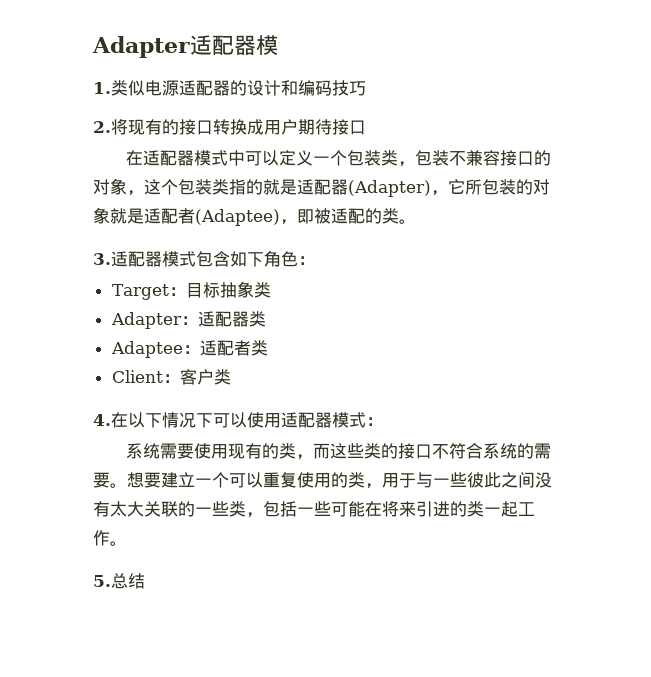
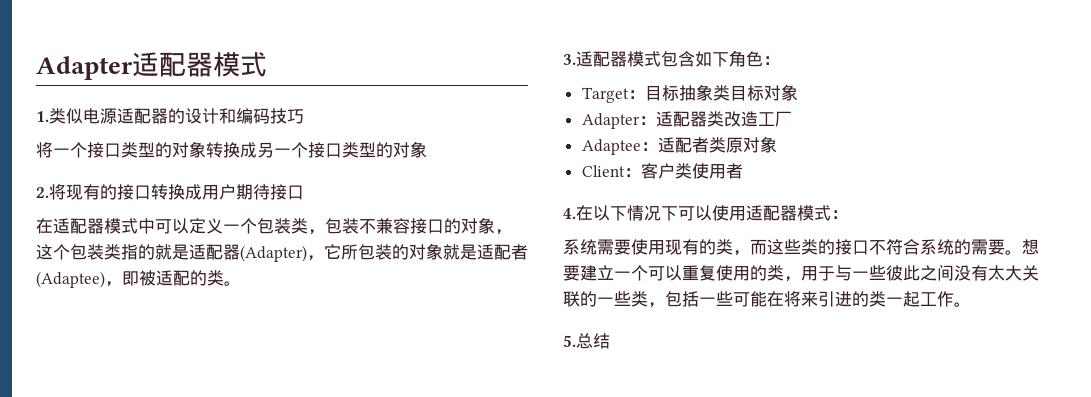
(278, 45) none -> [240,52,267,77] 式
(366, 88) none -> [36,141,427,158] // 将一个接口类型的对象转换成另一个接口类型的对象
(271, 290) none -> [729,84,798,101] 目标对象
(266, 319) none -> [723,111,792,127] 改造工厂
(268, 348) none -> [725,136,777,153] 原对象
(231, 377) none -> [691,163,743,179] 使用者

